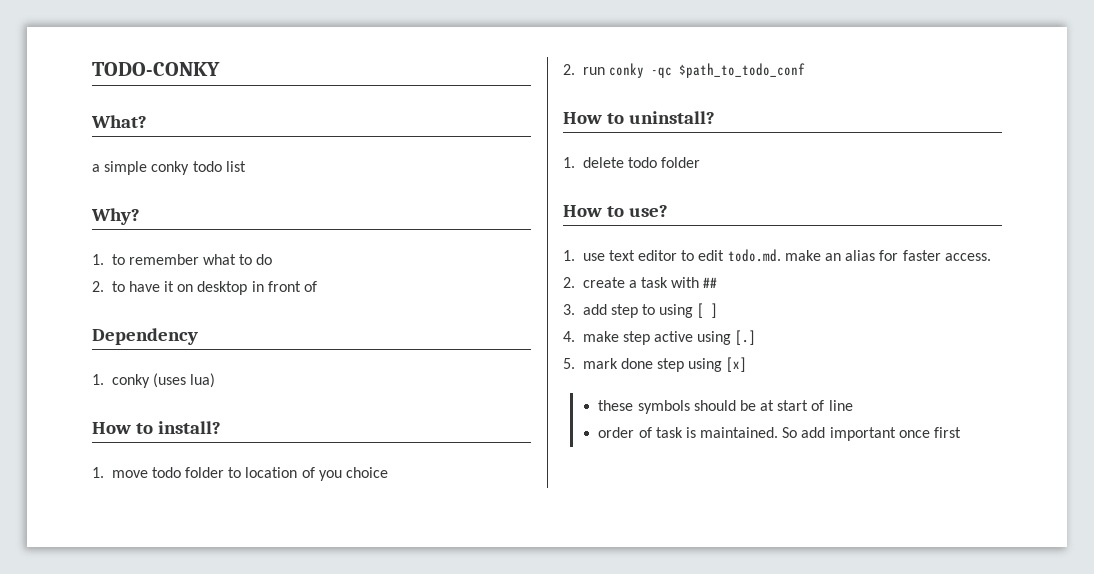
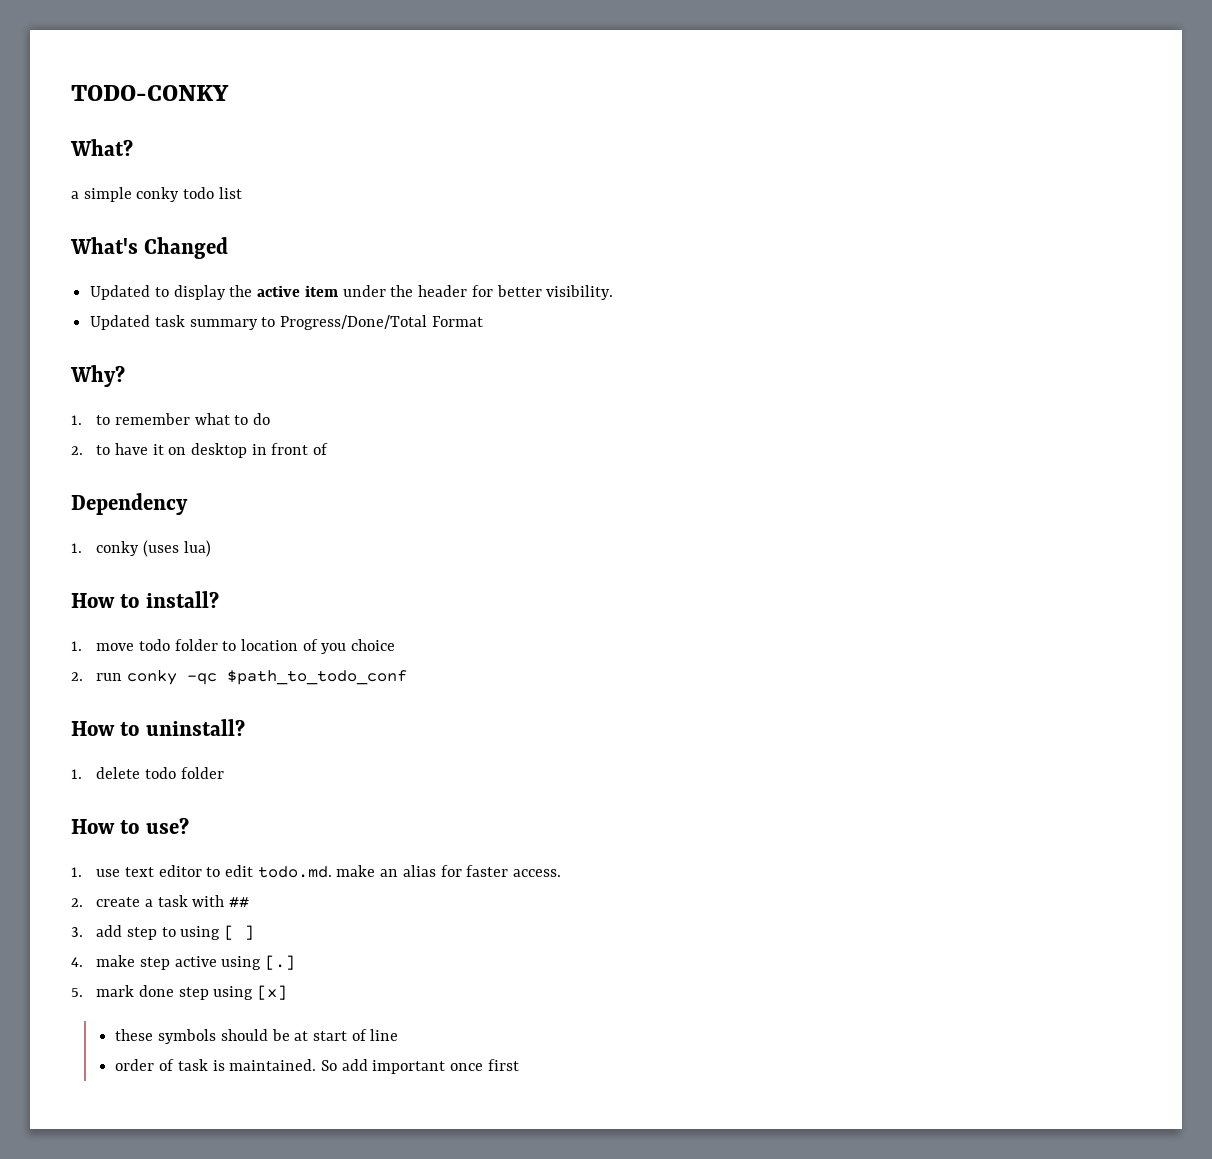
(246, 166) none -> [70,237,229,259] [90,285,614,300] [90,315,483,330] // What's Changed // Updated to display the active item under the header for better visibility. // Updated task summary to Progress/Done/Total Format

